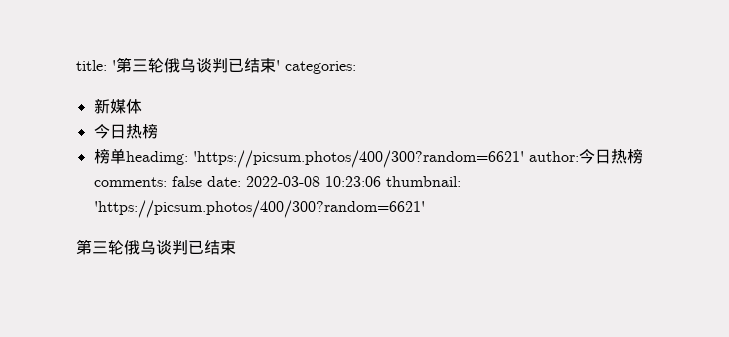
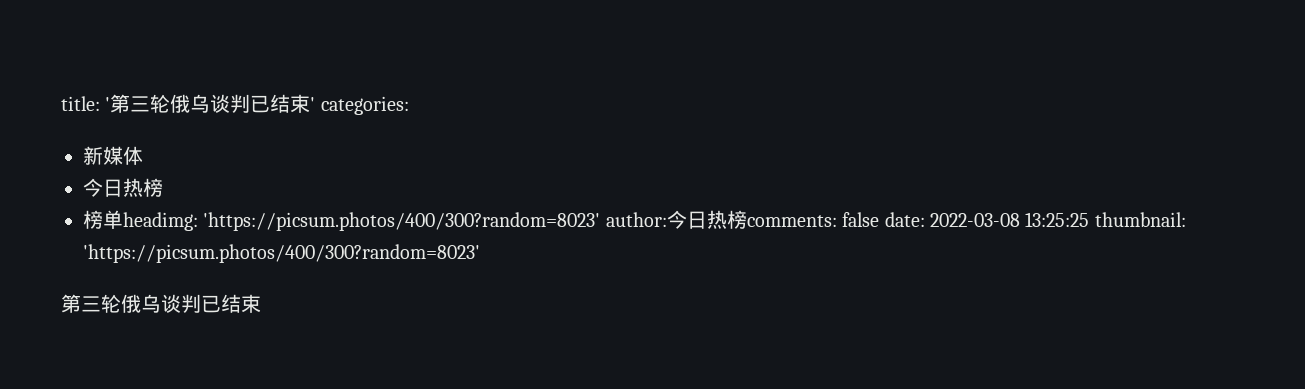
[192,150,524,168] 'https://picsum.photos/400/300?random=6621' -> [203,212,601,231] 'https://picsum.photos/400/300?random=8023'
[324,176,461,187] [93,200,425,218] 10:23:06 thumbnail: 'https://picsum.photos/400/300?random=6621' -> [1025,212,1186,227] [83,244,480,263] 13:25:25 thumbnail: 'https://picsum.photos/400/300?random=8023'

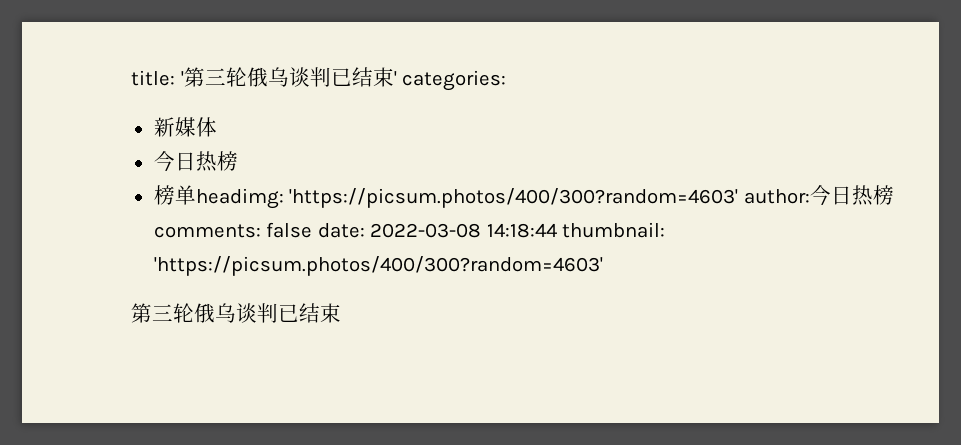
[203,212,601,231] 'https://picsum.photos/400/300?random=8023' -> [289,188,739,208] 'https://picsum.photos/400/300?random=4603'
[1025,212,1186,227] [83,244,480,263] 13:25:25 thumbnail: 'https://picsum.photos/400/300?random=8023' -> [486,222,666,238] [153,256,603,276] 14:18:44 thumbnail: 'https://picsum.photos/400/300?random=4603'

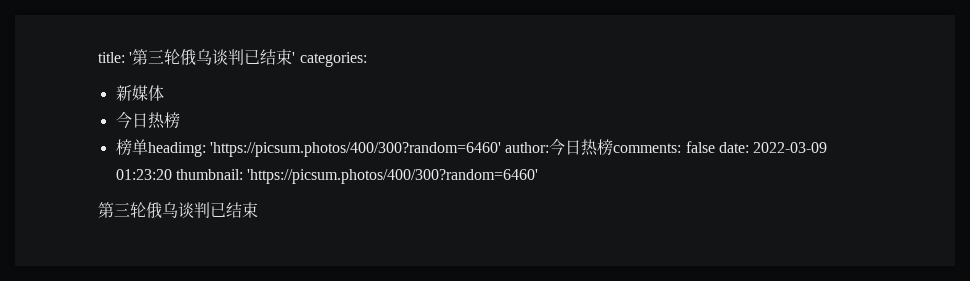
[289,188,739,208] 'https://picsum.photos/400/300?random=4603' -> [209,142,501,157] 'https://picsum.photos/400/300?random=6460'
[370,222,666,238] [153,256,603,276] 2022-03-08 14:18:44 thumbnail: 'https://picsum.photos/400/300?random=4603' -> [753,142,828,153] [115,169,539,184] 2022-03-09 01:23:20 thumbnail: 'https://picsum.photos/400/300?random=6460'

